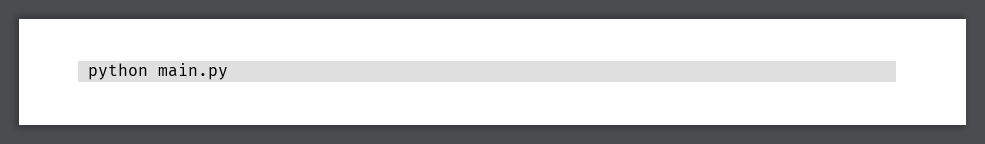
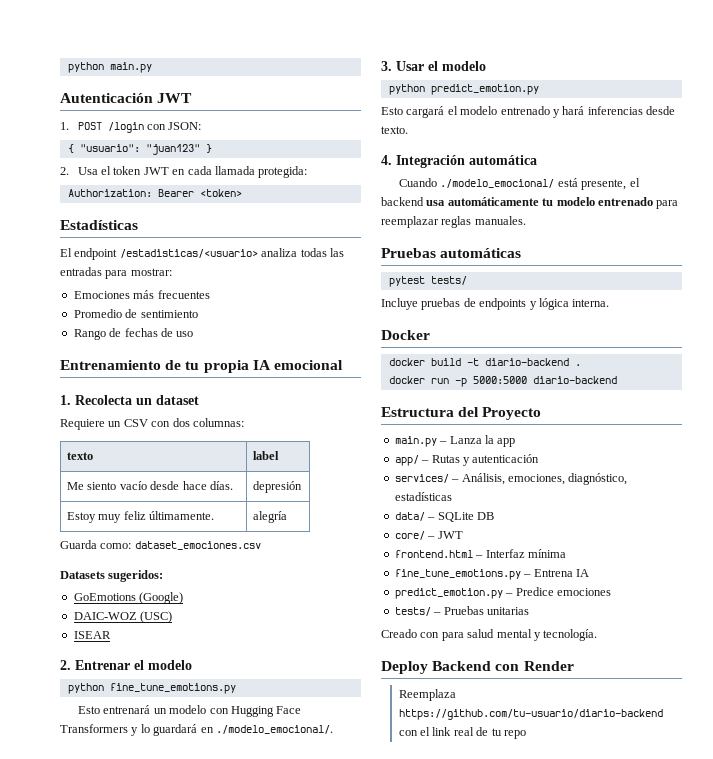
(228, 71) none -> [60,93,193,103] [60,122,202,133] [67,144,212,155] [60,166,308,178] [67,189,242,197] [60,220,138,230] [60,248,344,260] [60,267,172,279] [73,290,210,299] [73,309,198,318] [73,328,194,340] [60,360,343,373] [60,395,199,405] [60,418,244,430] [67,452,94,460] [253,451,280,460] [67,481,233,490] [253,481,303,493] [67,511,215,523] [253,511,288,523] [60,540,261,550] [60,570,164,582] [73,592,184,604] [73,611,173,623] [73,631,111,639] [60,660,192,670] [67,683,236,694] [78,705,302,717] [60,724,333,736] [381,61,486,71] [388,84,539,95] [381,106,675,118] [381,126,408,134] [381,155,537,168] [399,178,640,190] [381,197,679,209] [381,216,526,228] [381,248,522,258] [388,276,467,287] [381,298,610,310] [381,330,430,340] [388,358,581,366] [388,376,617,387] [381,407,542,420] [394,435,516,447] [394,454,540,466] [394,473,628,485] [394,492,452,501] [394,512,494,522] [394,531,463,540] [394,549,566,558] [394,569,589,580] [394,587,611,599] [394,606,529,616] [381,629,598,641] [381,661,574,674] [398,689,456,701] [398,709,663,720] [398,727,526,739] // Autenticación JWT // 1. POST /login con JSON: // { "usuario": "juan123" } // 2. Usa el token JWT en cada llamada protegida: // Authorization: Bearer <token> // Estadísticas // El endpoint /estadisticas/<usuario> analiza todas las entradas para mostrar: // Emociones más frecuentes // Promedio de sentimiento // Rango de fechas de uso // Entrenamiento de tu propia IA emocional // 1. Recolecta un dataset // Requiere un CSV con dos columnas: // texto | label // Me siento vacío desde hace días. | depresión // Estoy muy feliz últimamente. | alegría // Guarda como: dataset_emociones.csv // Datasets sugeridos: // GoEmotions (Google) // DAIC-WOZ (USC) // ISEAR // 2. Entrenar el modelo // python fine_tune_emotions.py // Esto entrenará un modelo con Hugging Face Transformers y lo guardará en ./modelo_emocional/. // 3. Usar el modelo // python predict_emotion.py // Esto cargará el modelo entrenado y hará inferencias desde texto. // 4. Integración automática // Cuando ./modelo_emocional/ está presente, el backend usa automáticamente tu modelo entrenado para reemplazar reglas manuales. // Pruebas automáticas // pytest tests/ // Incluye pruebas de endpoints y lógica interna. // Docker // docker build -t diario-backend . // docker run -p 5000:5000 diario-backend // Estructura del Proyecto // main.py – Lanza la app // app/ – Rutas y autenticación // services/ – Análisis, emociones, diagnóstico, estadísticas // data/ – SQLite DB // core/ – JWT // frontend.html – Interfaz mínima // fine_tune_emotions.py – Entrena IA // predict_emotion.py – Predice emociones // tests/ – Pruebas unitarias // Creado con para salud mental y tecnología. // Deploy Backend con Render // Reemplaza https://github.com/tu-usuario/diario-backend con el link real de tu repo

